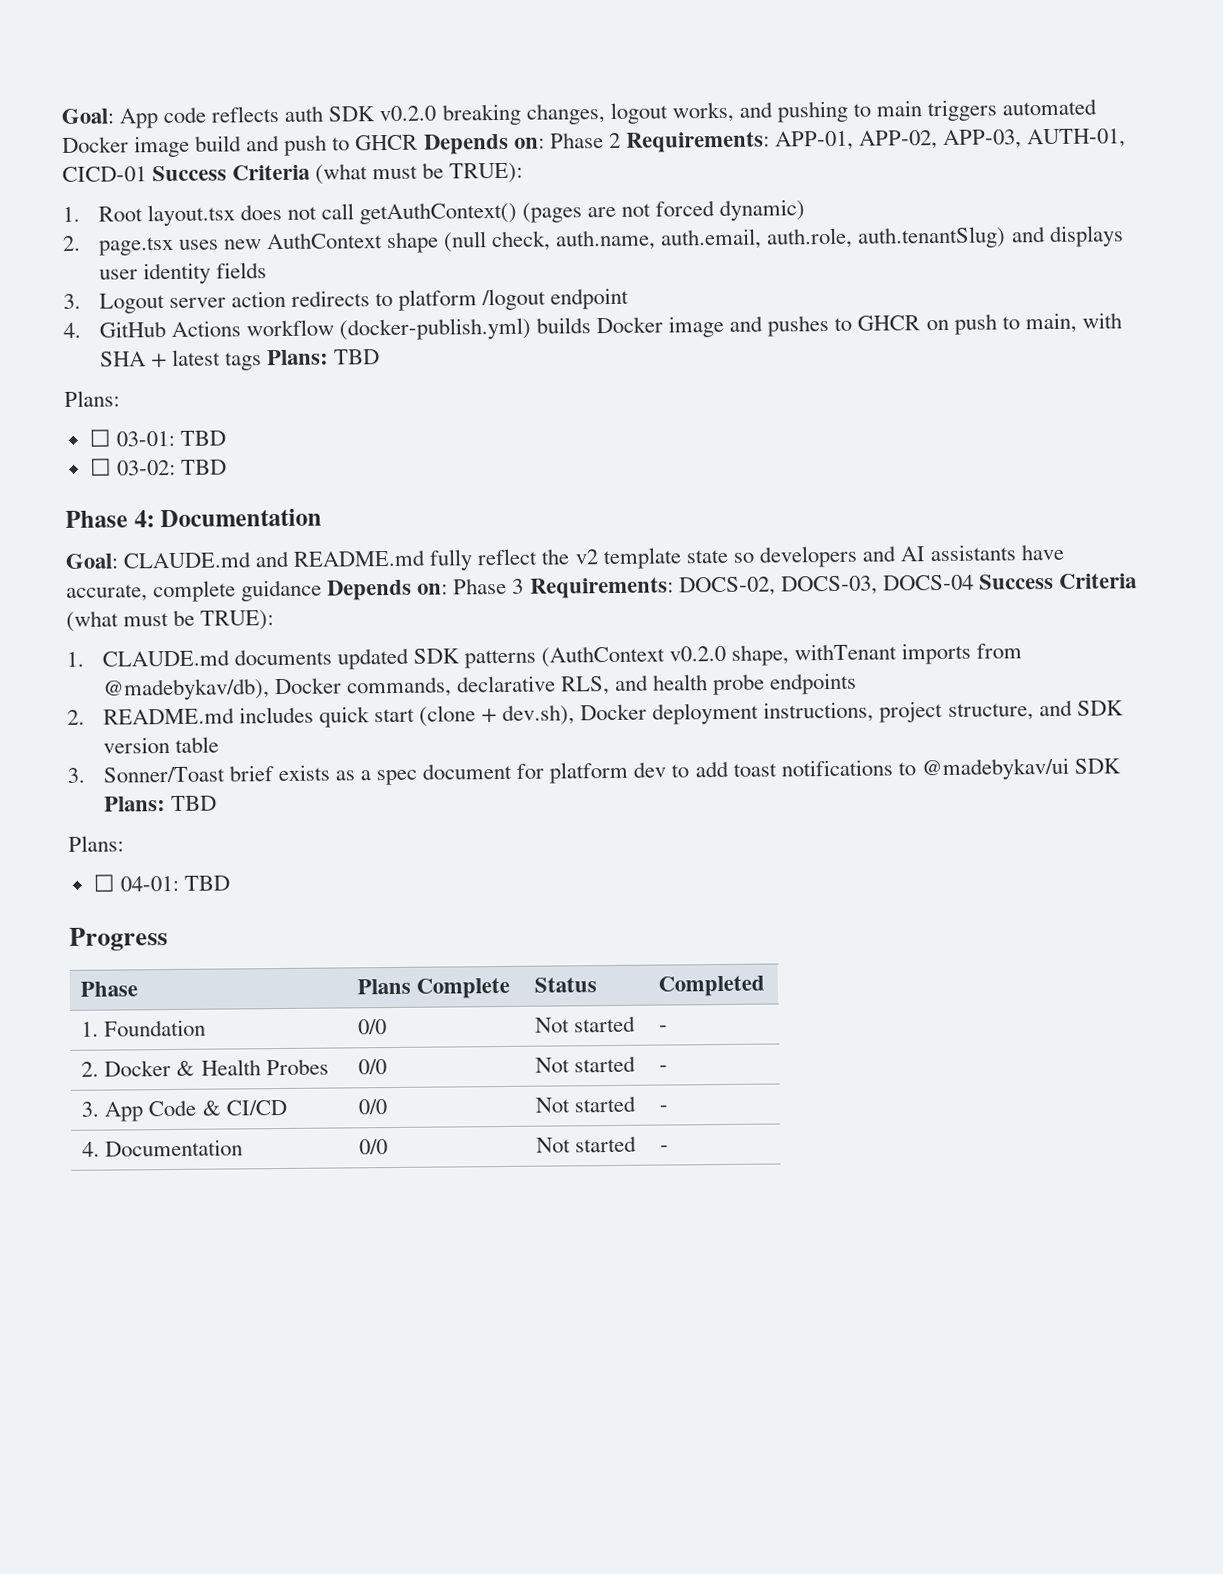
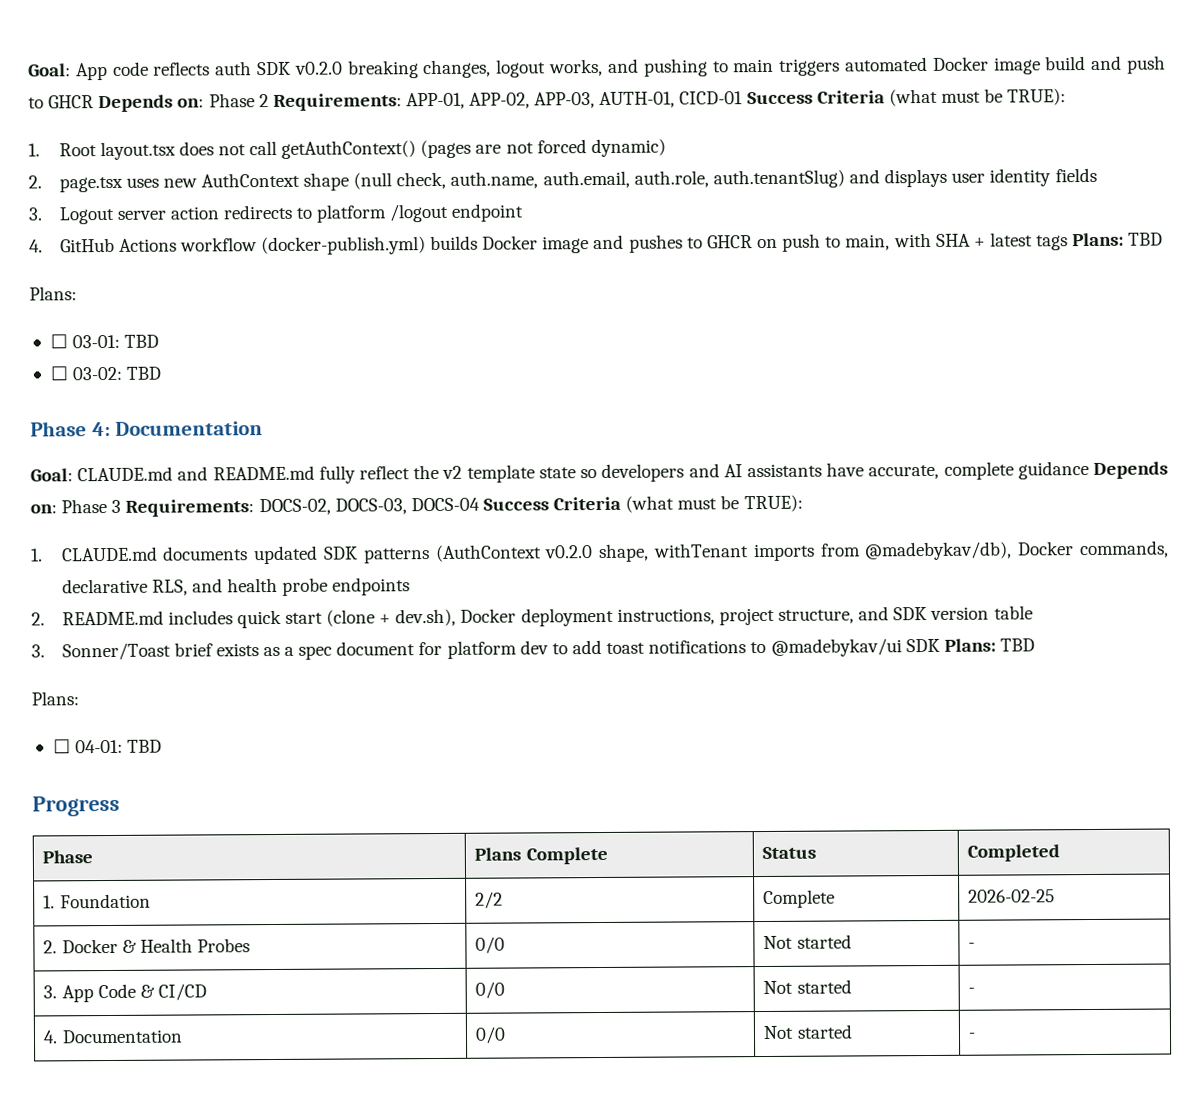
[358,1019,388,1035] [535,1015,637,1033] [659,1025,669,1032] 0/0 | Not started | - -> [475,891,504,909] [763,889,836,909] [968,889,1056,903] 2/2 | Complete | 2026-02-25

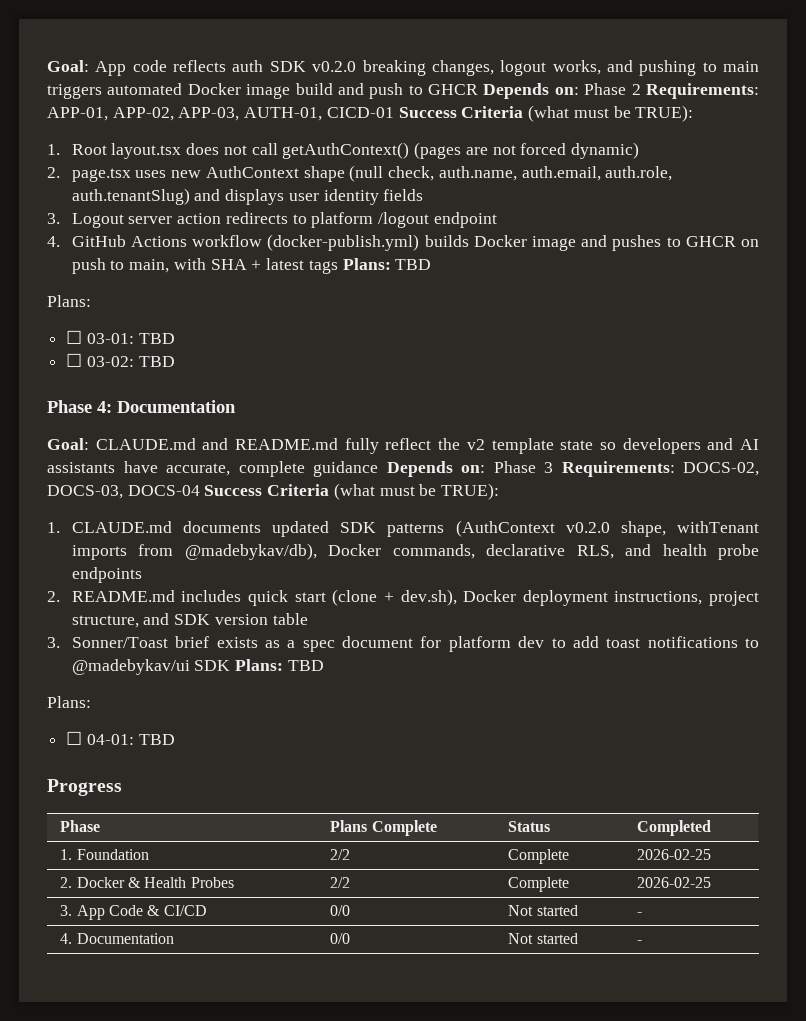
[475,936,506,954] [763,934,852,950] [968,942,976,948] 0/0 | Not started | - -> [330,877,351,888] [508,877,570,892] [637,877,712,888] 2/2 | Complete | 2026-02-25

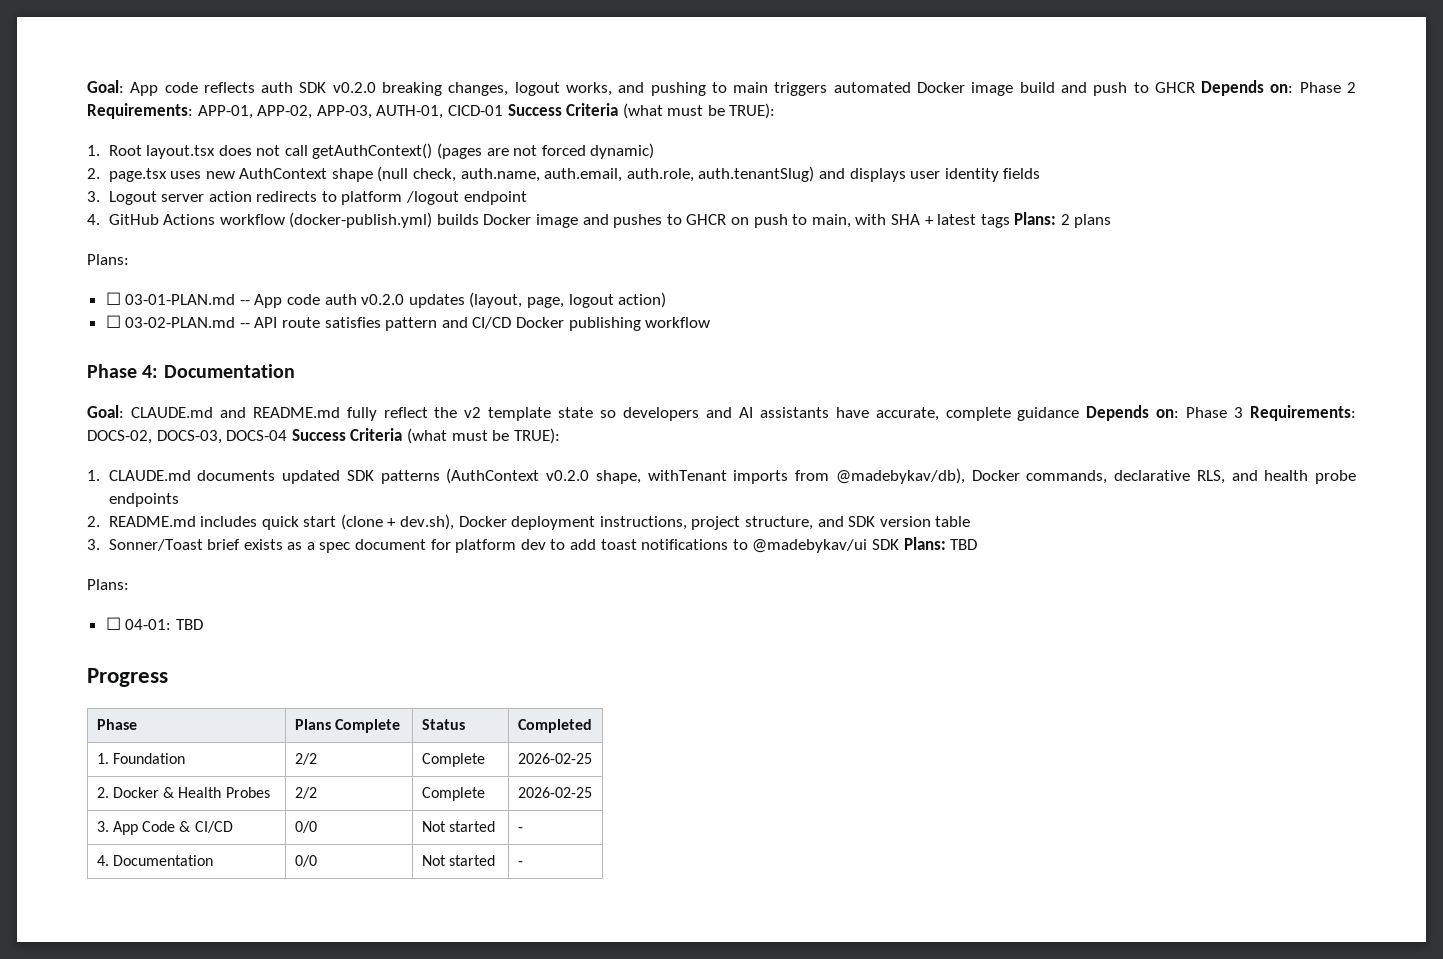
[395,259,432,270] [47,295,91,307] [66,330,175,344] [66,353,175,367] TBD // Plans: // ☐ 03-01: TBD // ☐ 03-02: TBD -> [1060,214,1112,228] [87,254,129,265] [105,292,667,308] [105,315,711,331] 2 plans // Plans: // ☐ 03-01-PLAN.md -- App code auth v0.2.0 updates (layout, page, logout action) // ☐ 03-02-PLAN.md -- API route satisfies pattern and CI/CD Docker publishing workflow

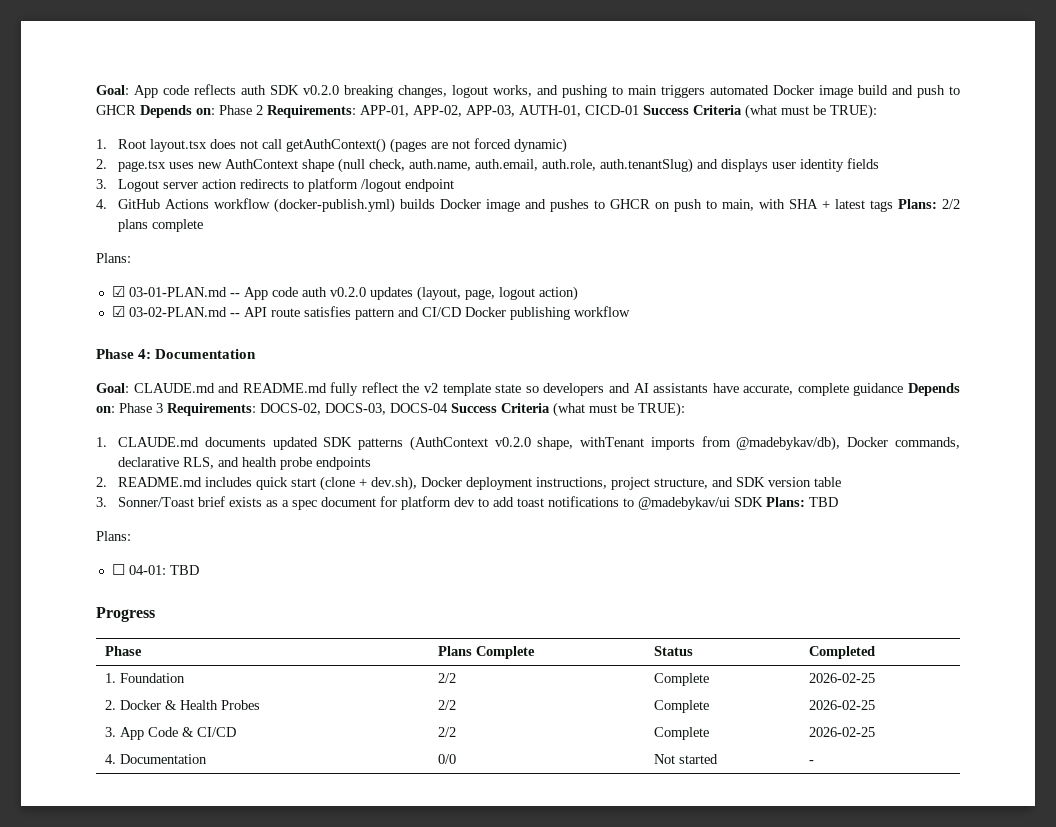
[1060,214,1070,225] 2 -> [941,199,960,209] 2/2
[87,254,129,265] [105,292,121,305] // Plans: // ☐ -> [151,219,203,232] [96,253,131,263] [111,286,125,297] complete // Plans: // ☑
[105,315,121,328] ☐ -> [111,306,125,317] ☑
[294,821,317,833] [421,821,496,832] [517,827,523,832] 0/0 | Not started | - -> [437,727,456,737] [653,727,709,740] [808,727,875,737] 2/2 | Complete | 2026-02-25

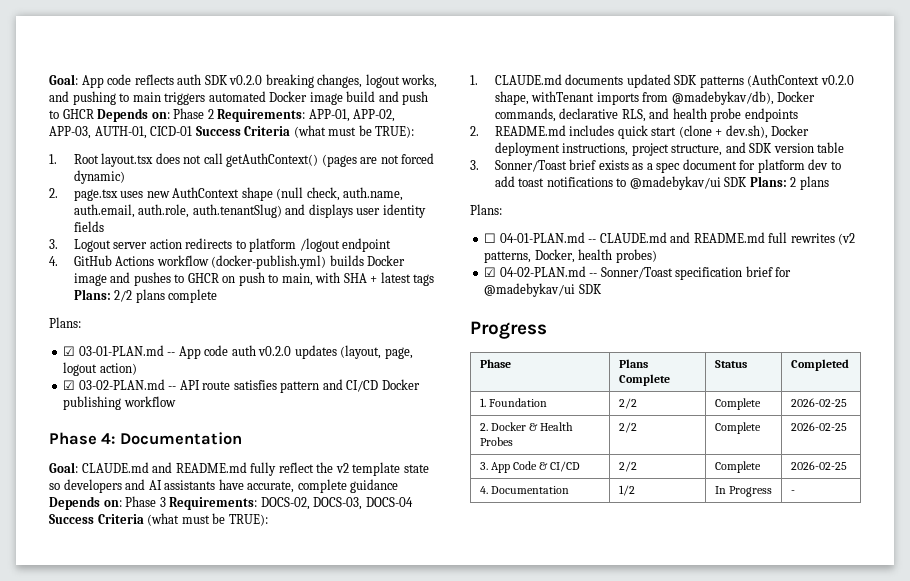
[808,497,838,507] TBD -> [790,176,829,190] 2 plans
[128,565,199,575] 04-01: TBD -> [499,232,856,245] [484,249,657,263] [484,266,792,280] [484,283,602,297] 04-01-PLAN.md -- CLAUDE.md and README.md full rewrites (v2 patterns, Docker, health probes) // ☑ 04-02-PLAN.md -- Sonner/Toast specification brief for @madebykav/ui SDK
[437,754,456,764] [653,754,718,764] 0/0 | Not started -> [618,485,635,496] [714,486,773,497] 1/2 | In Progress

